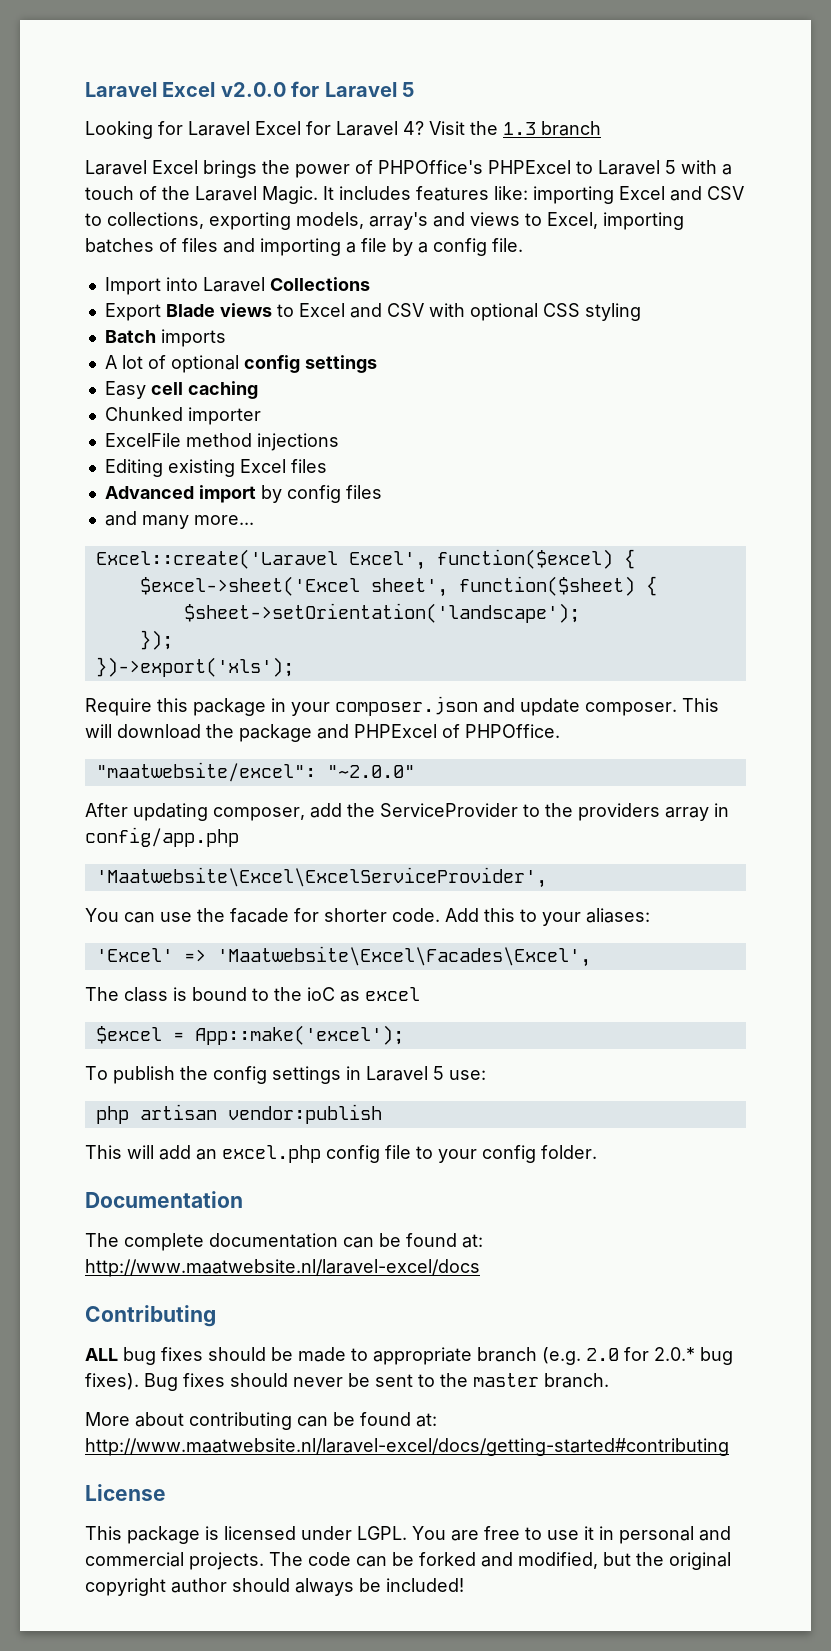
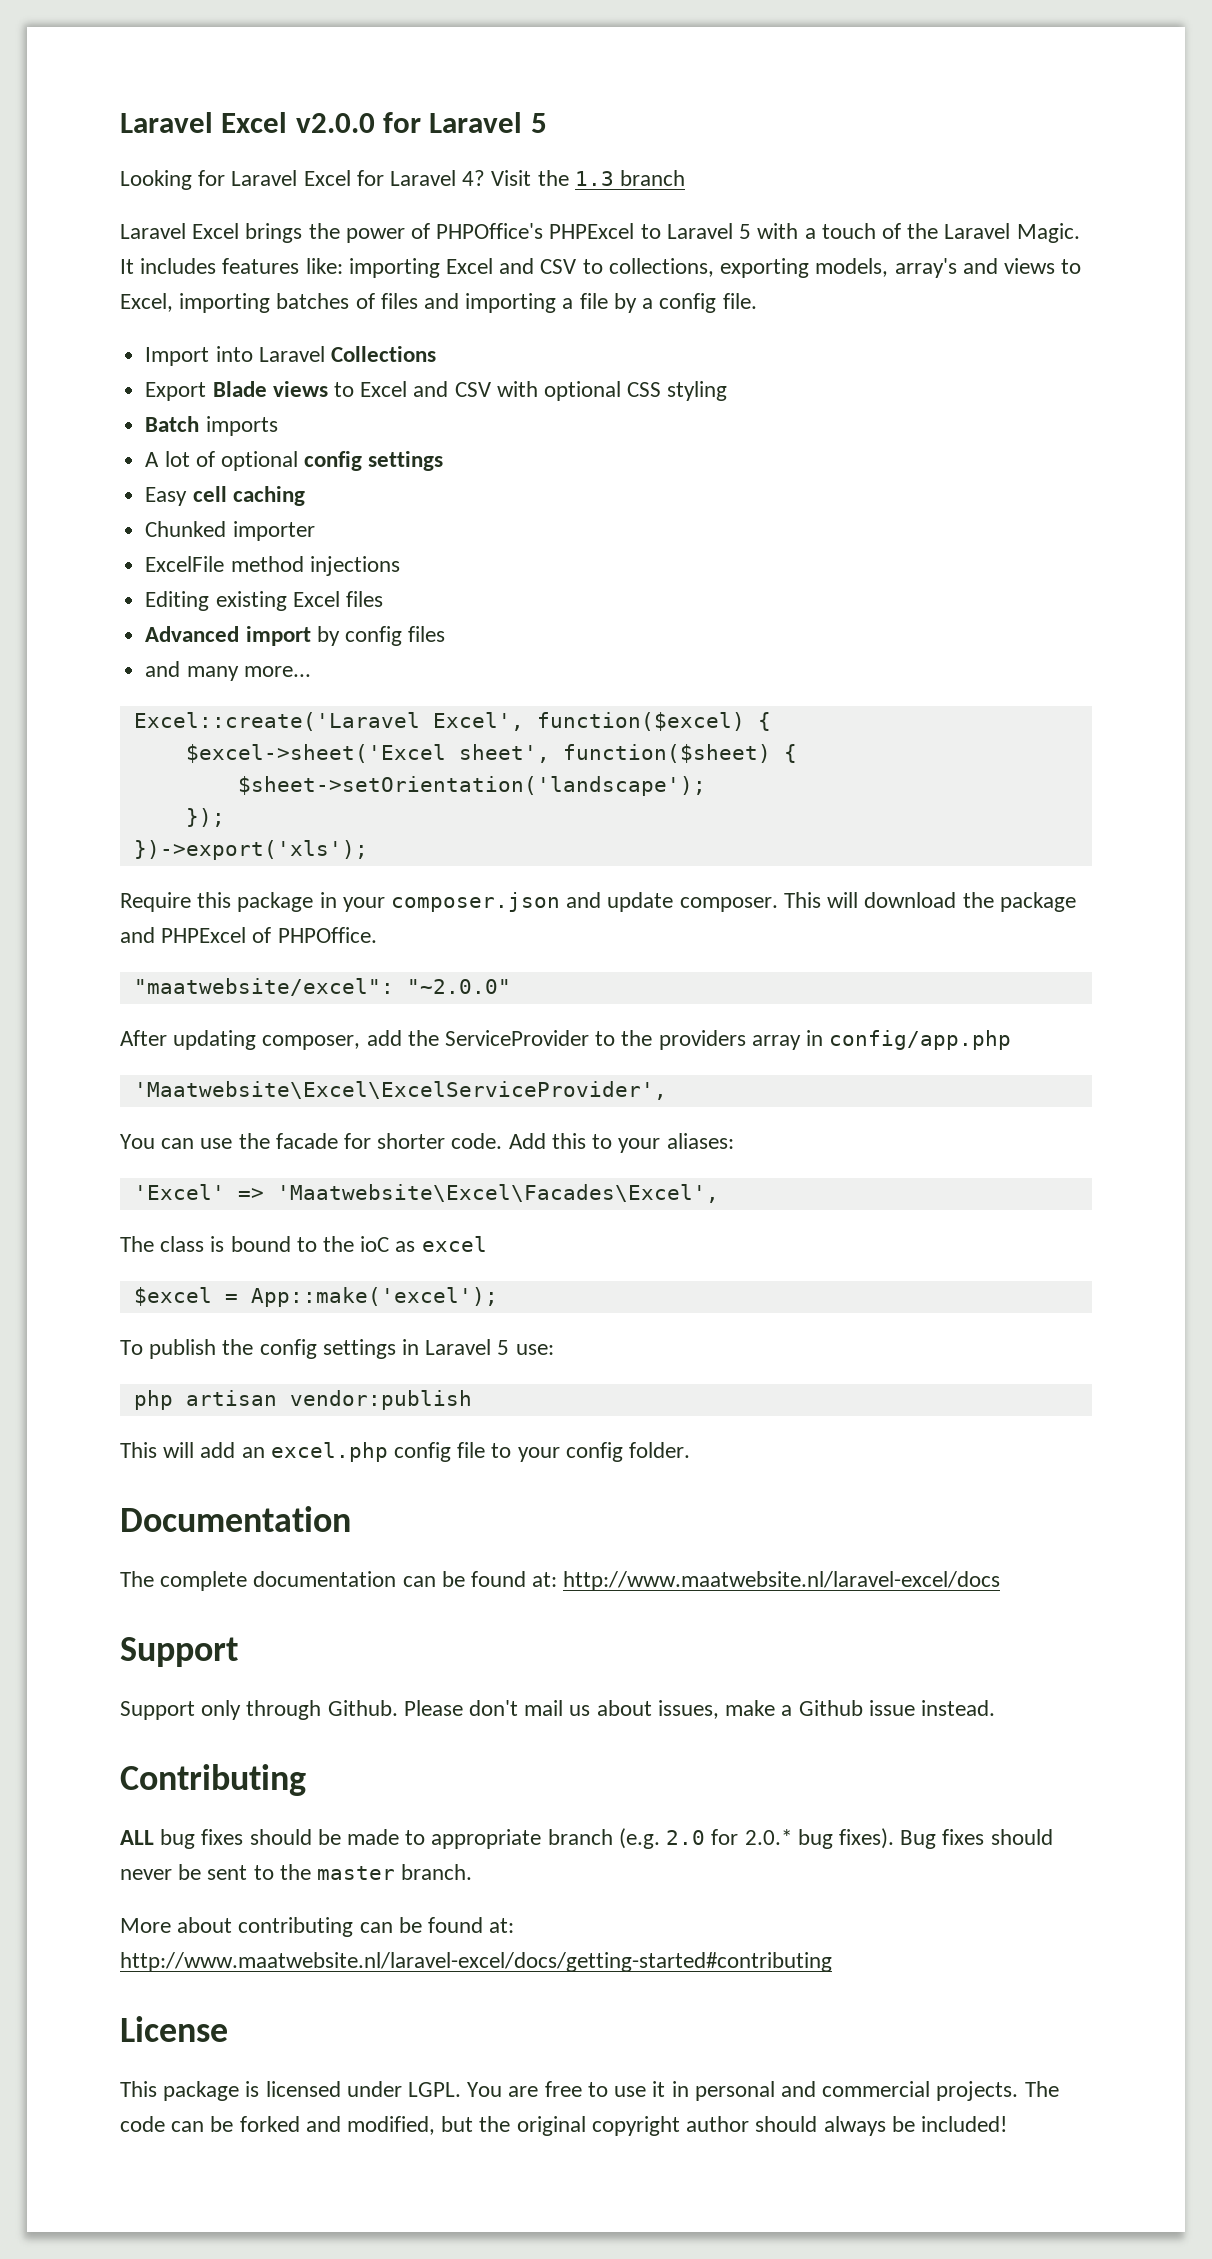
(480, 1268) none -> [120,1637,238,1667] [120,1700,995,1720] // Support // Support only through Github. Please don't mail us about issues, make a Github issue instead.

